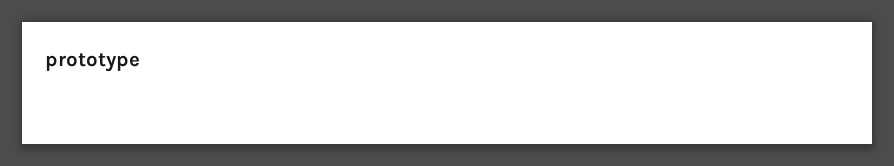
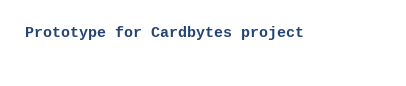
[45,53,140,72] prototype -> [25,26,304,40] Prototype for Cardbytes project

